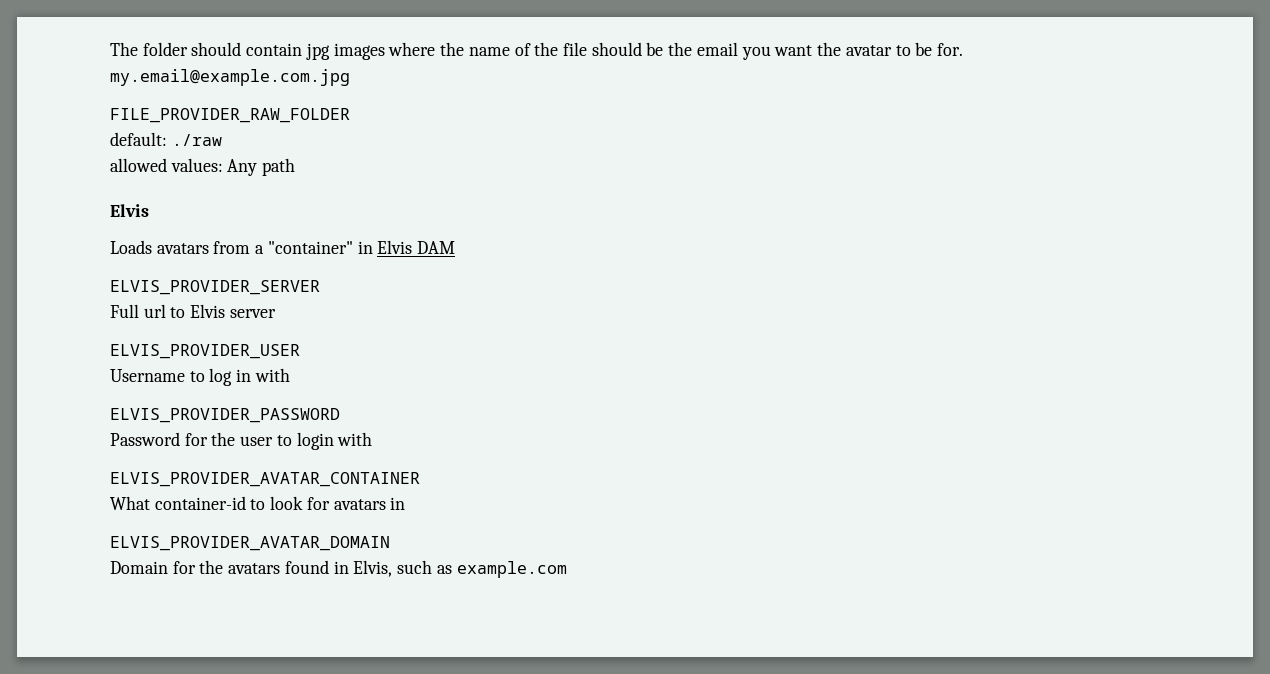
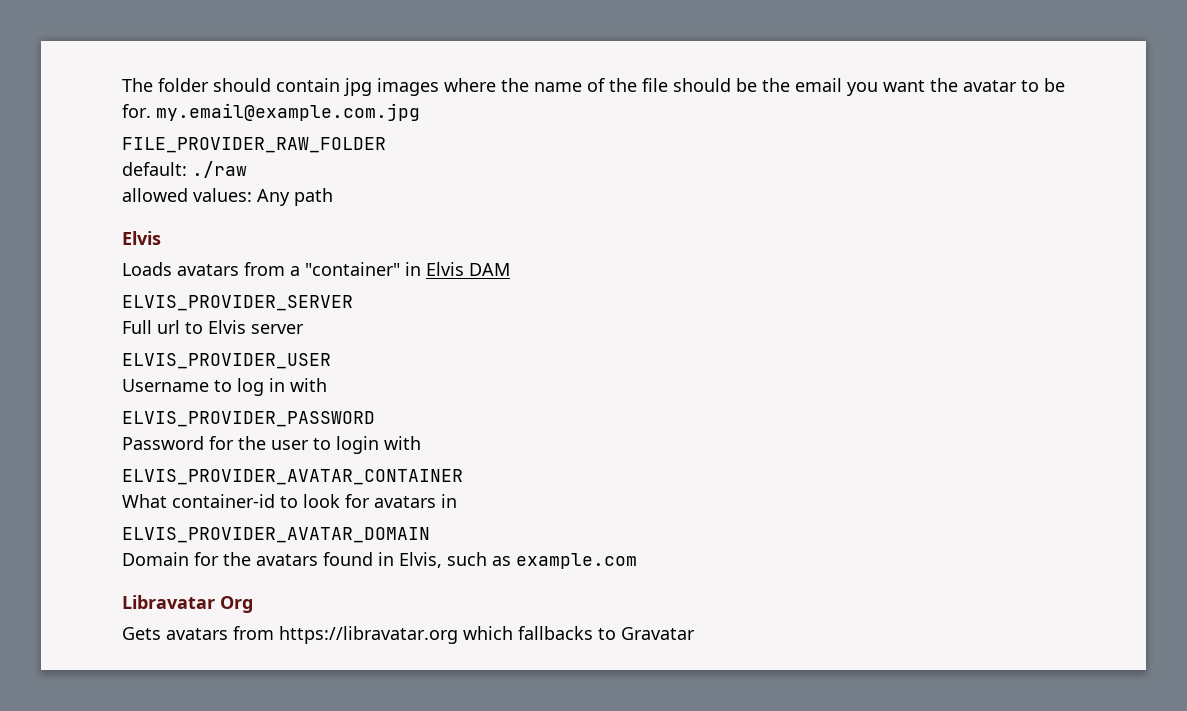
(567, 569) none -> [122,595,253,613] [122,626,695,644] // Libravatar Org // Gets avatars from https://libravatar.org which fallbacks to Gravatar

